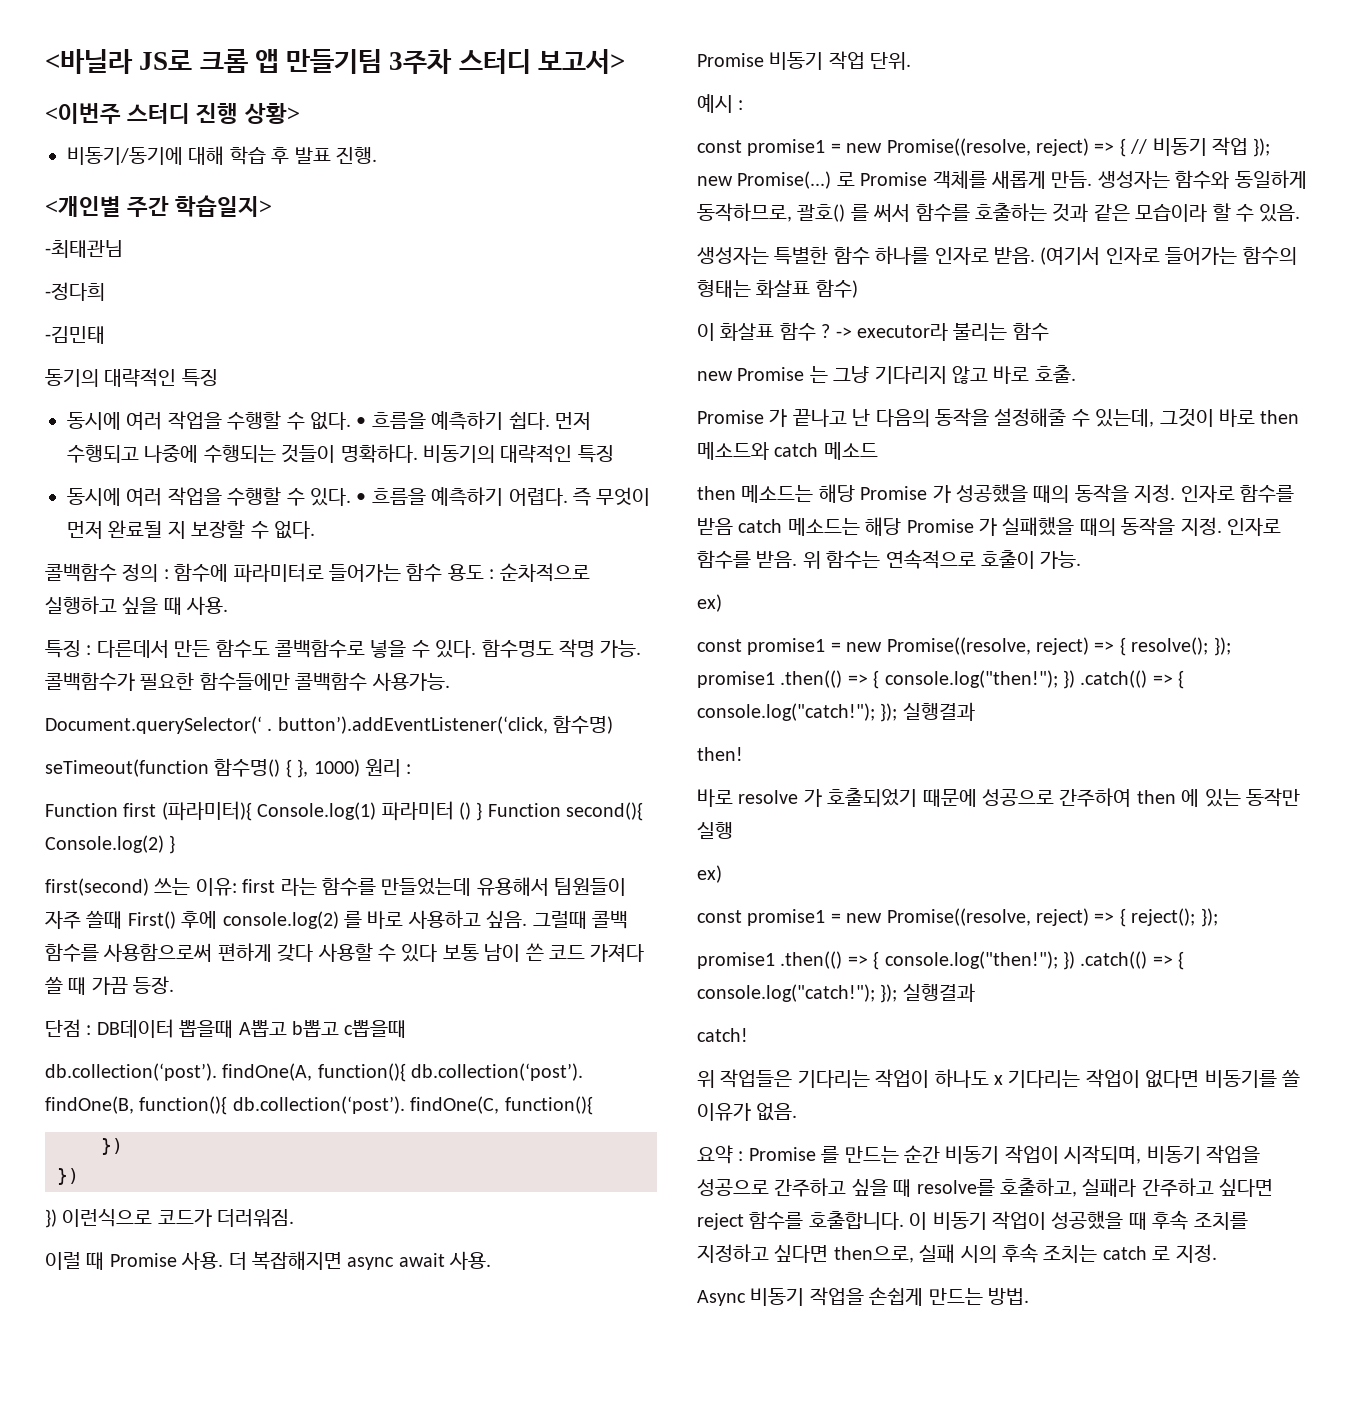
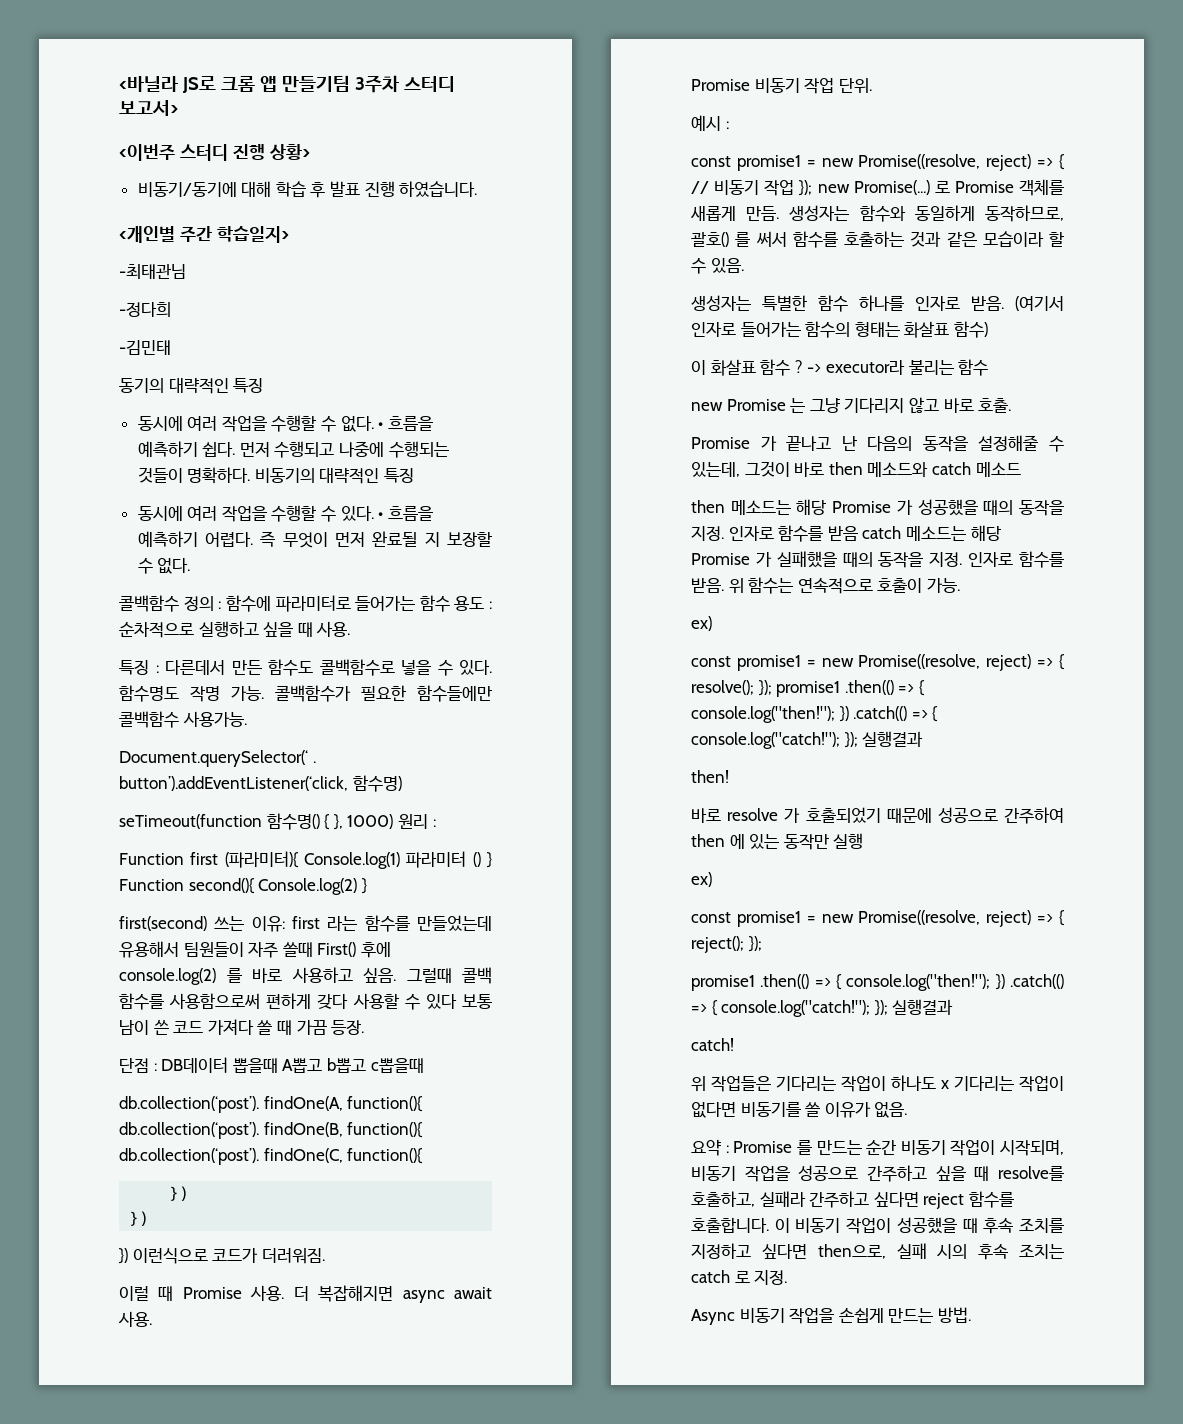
[336,146,377,164] 진행. -> [364,181,478,197] 진행 하였습니다.

